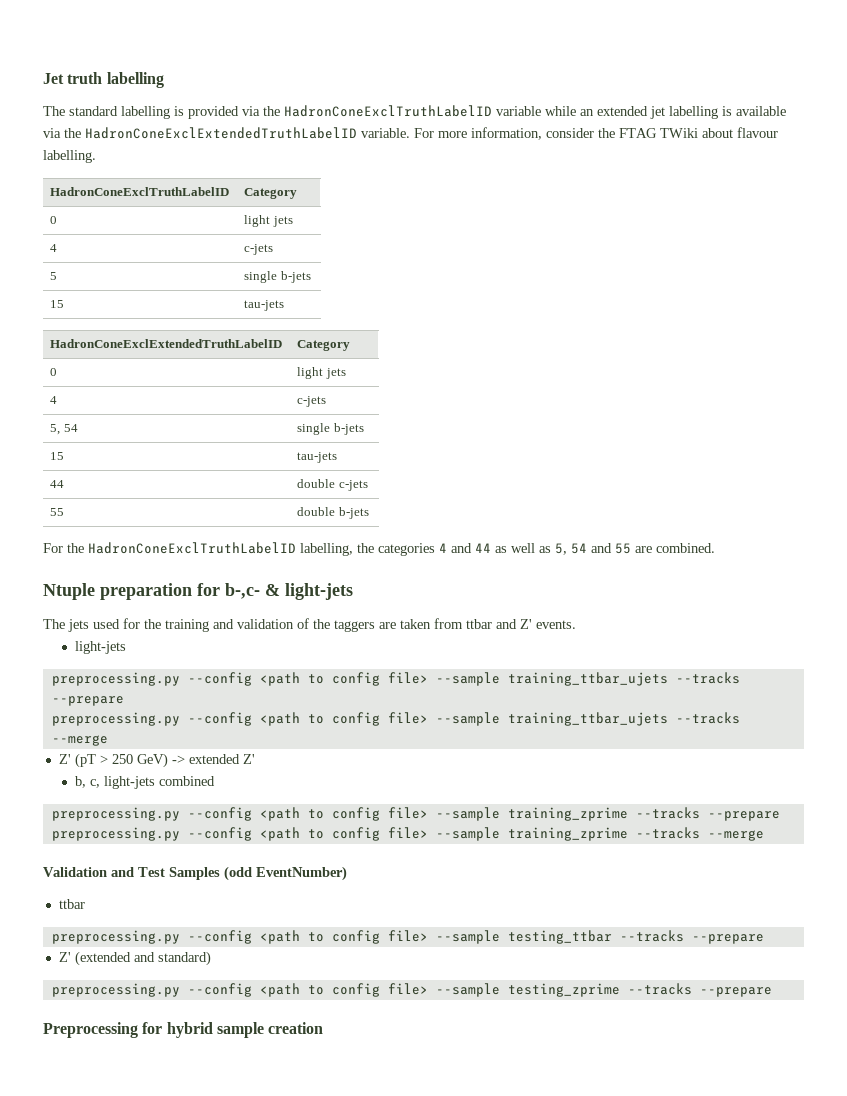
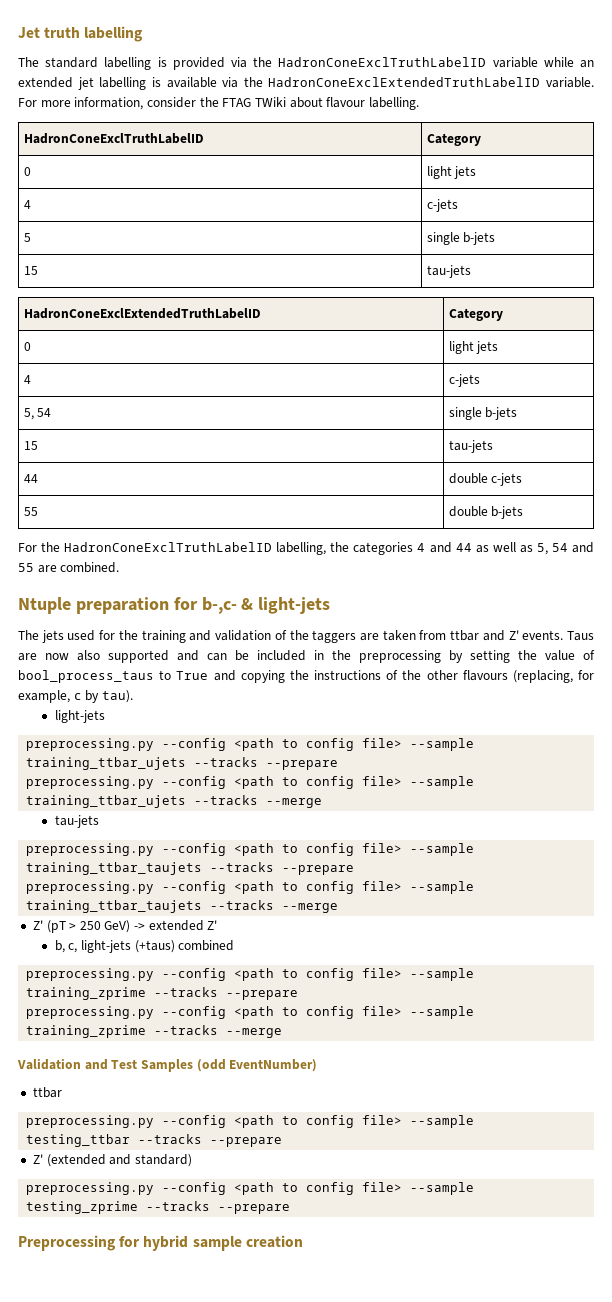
(576, 624) none -> [567,631,594,641] [18,650,595,663] [18,670,595,683] [18,690,133,703] Taus are now also supported and can be included in the preprocessing by setting the value of bool_process_taus to True and copying the instructions of the other flavours (replacing, for example, c by tau).
(108, 740) none -> [54,815,99,828] [26,843,475,856] [26,862,355,875] [26,881,475,894] [26,900,339,913] // tau-jets // preprocessing.py --config <path to config file> --sample training_ttbar_taujets --tracks --prepare // preprocessing.py --config <path to config file> --sample training_ttbar_taujets --tracks --merge
(156, 782) none -> [134,940,175,953] (+taus)

